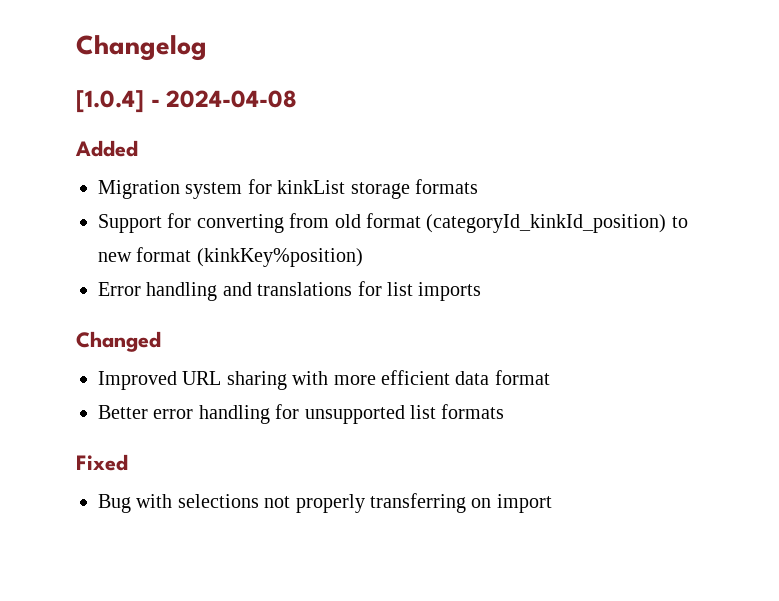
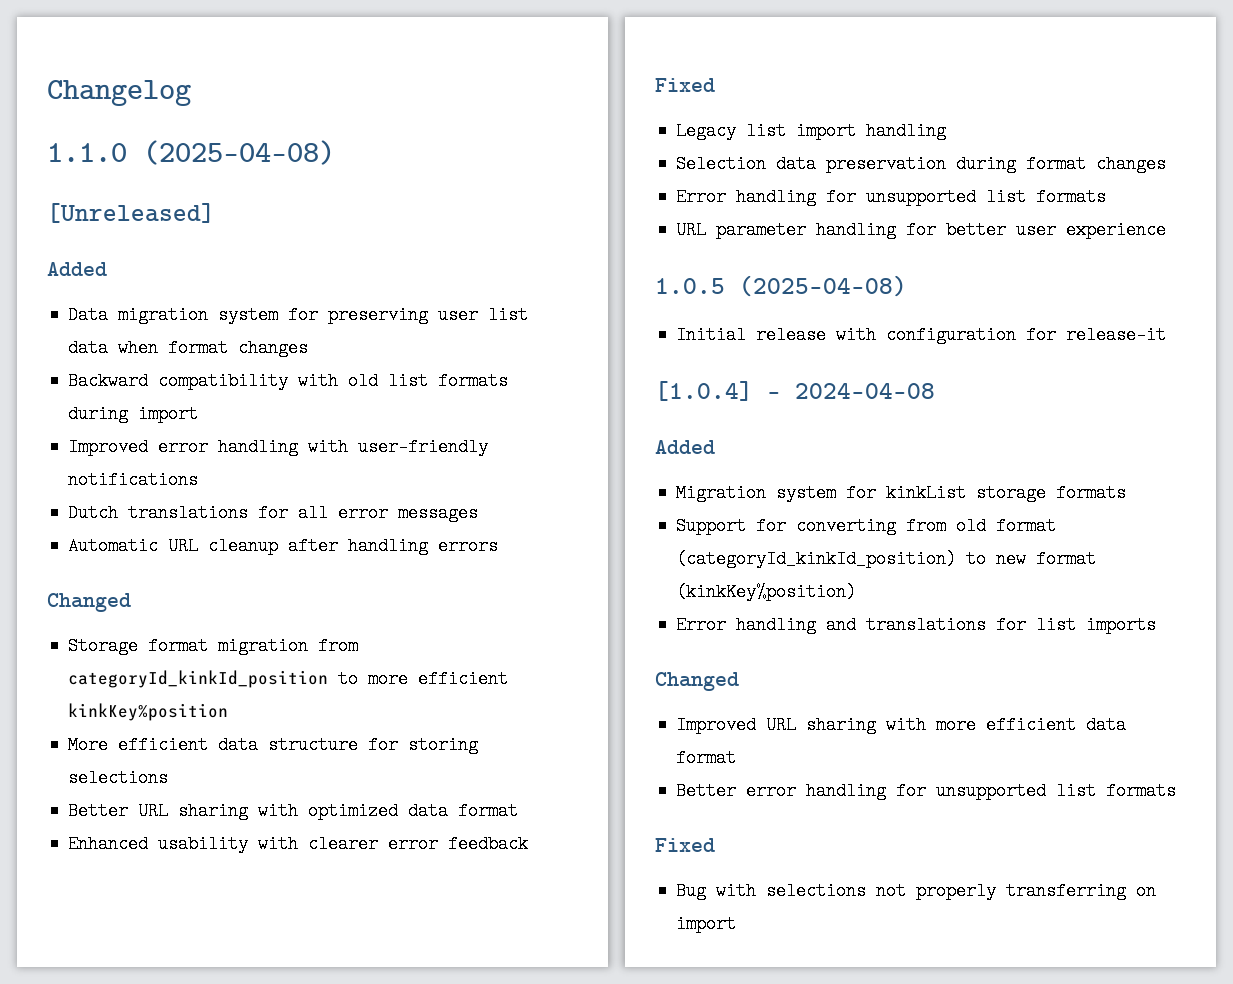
(207, 48) none -> [47,140,335,165] [47,203,215,223] [47,262,107,276] [68,306,529,324] [68,339,309,357] [68,372,509,390] [68,405,199,423] [68,438,489,456] [68,471,199,489] [68,504,479,522] [68,537,499,555] [47,593,131,612] [68,637,359,655] [68,670,509,688] [68,703,229,721] [68,736,479,754] [68,769,169,787] [68,802,519,820] [68,835,529,853] [655,78,715,92] [676,122,947,140] [676,155,1167,173] [676,188,1107,206] [676,221,1167,239] [655,275,907,297] [676,326,1167,344] // 1.1.0 (2025-04-08) // [Unreleased] // Added // Data migration system for preserving user list data when format changes // Backward compatibility with old list formats during import // Improved error handling with user-friendly notifications // Dutch translations for all error messages // Automatic URL cleanup after handling errors // Changed // Storage format migration from categoryId_kinkId_position to more efficient kinkKey%position // More efficient data structure for storing selections // Better URL sharing with optimized data format // Enhanced usability with clearer error feedback // Fixed // Legacy list import handling // Selection data preservation during format changes // Error handling for unsupported list formats // URL parameter handling for better user experience // 1.0.5 (2025-04-08) // Initial release with configuration for release-it

